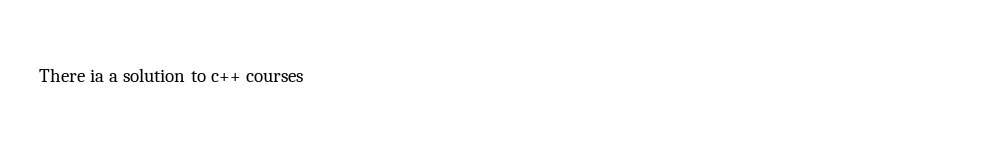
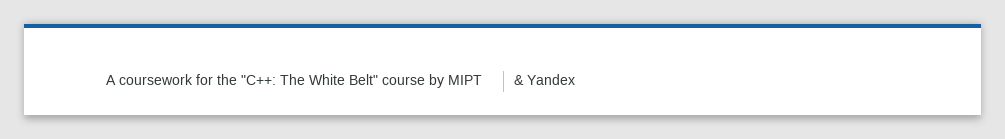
[39,68,303,82] There ia a solution to c++ courses -> [106,74,575,88] A coursework for the "C++: The White Belt" course by MIPT & Yandex

